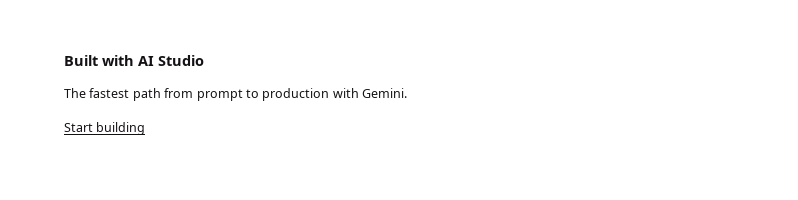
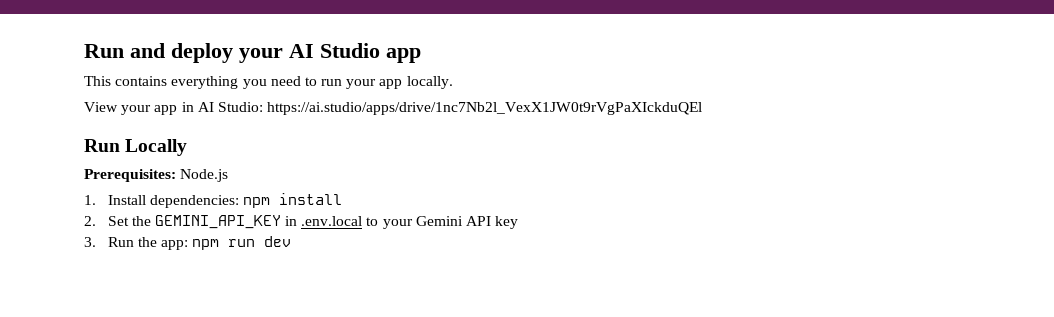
[64,55,204,66] [64,88,407,101] [64,122,146,135] Built with AI Studio // The fastest path from prompt to production with Gemini. // Start building -> [84,43,421,63] [84,76,453,89] [84,102,703,115] [84,139,188,156] [84,169,229,182] [84,193,342,208] [84,215,519,229] [84,236,292,250] Run and deploy your AI Studio app // This contains everything you need to run your app locally. // View your app in AI Studio: https://ai.studio/apps/drive/1nc7Nb2l_VexX1JW0t9rVgPaXIckduQEl // Run Locally // Prerequisites: Node.js // 1. Install dependencies: npm install // 2. Set the GEMINI_API_KEY in .env.local to your Gemini API key // 3. Run the app: npm run dev

